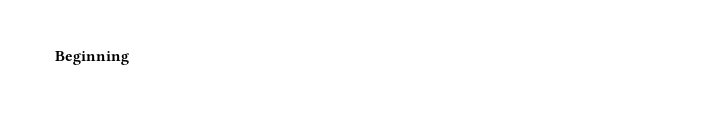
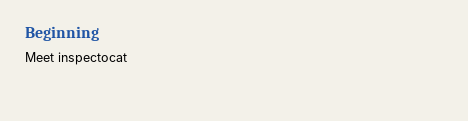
(129, 58) none -> [25,52,127,65] // Meet inspectocat

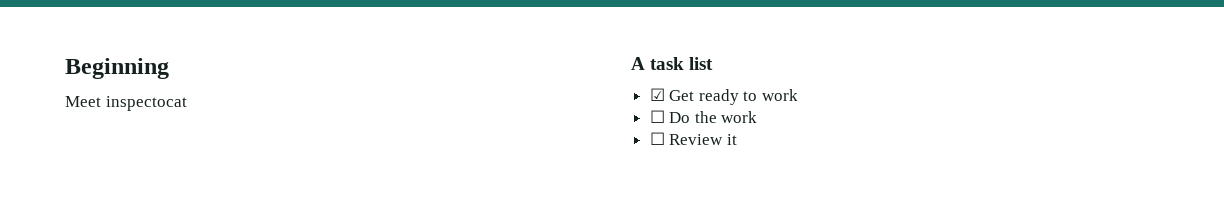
(127, 58) none -> [631,57,714,70] [649,88,799,105] [649,110,758,123] [649,132,737,145] // A task list // ☑ Get ready to work // ☐ Do the work // ☐ Review it

